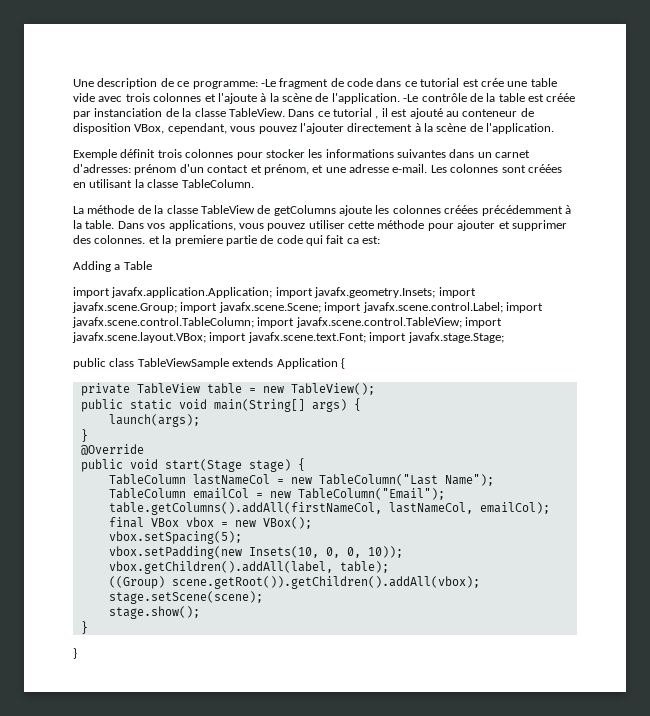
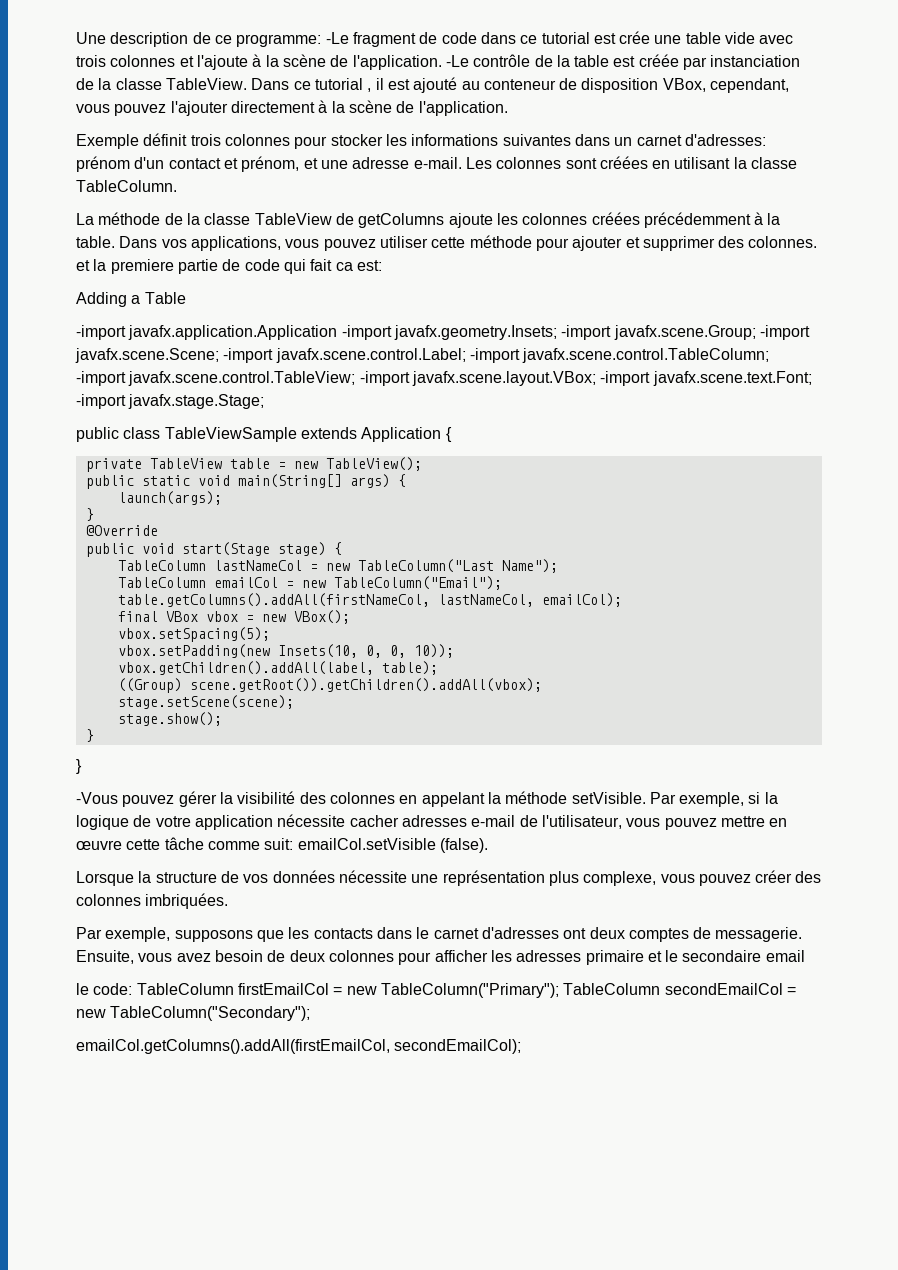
[73,287,476,298] [72,302,543,313] [72,317,503,328] [72,332,407,343] import javafx.application.Application; import javafx.geometry.Insets; import javafx.scene.Group; import javafx.scene.Scene; import javafx.scene.control.Label; import javafx.scene.control.TableColumn; import javafx.scene.control.TableView; import javafx.scene.layout.VBox; import javafx.scene.text.Font; import -> [76,325,810,340] [75,348,770,363] [76,371,812,386] [76,394,126,409] -import javafx.application.Application -import javafx.geometry.Insets; -import javafx.scene.Group; -import javafx.scene.Scene; -import javafx.scene.control.Label; -import javafx.scene.control.TableColumn; -import javafx.scene.control.TableView; -import javafx.scene.layout.VBox; -import javafx.scene.text.Font; -import
(77, 653) none -> [76,791,778,807] [76,814,788,830] [76,837,488,853] [76,870,822,886] [76,893,229,909] [76,927,803,942] [76,950,805,965] [76,983,796,998] [76,1006,311,1021] [76,1039,522,1054] // -Vous pouvez gérer la visibilité des colonnes en appelant la méthode setVisible. Par exemple, si la logique de votre application nécessite cacher adresses e-mail de l'utilisateur, vous pouvez mettre en œuvre cette tâche comme suit: emailCol.setVisible (false). // Lorsque la structure de vos données nécessite une représentation plus complexe, vous pouvez créer des colonnes imbriquées. // Par exemple, supposons que les contacts dans le carnet d'adresses ont deux comptes de messagerie. Ensuite, vous avez besoin de deux colonnes pour afficher les adresses primaire et le secondaire email // le code: TableColumn firstEmailCol = new TableColumn("Primary"); TableColumn secondEmailCol = new TableColumn("Secondary"); // emailCol.getColumns().addAll(firstEmailCol, secondEmailCol);

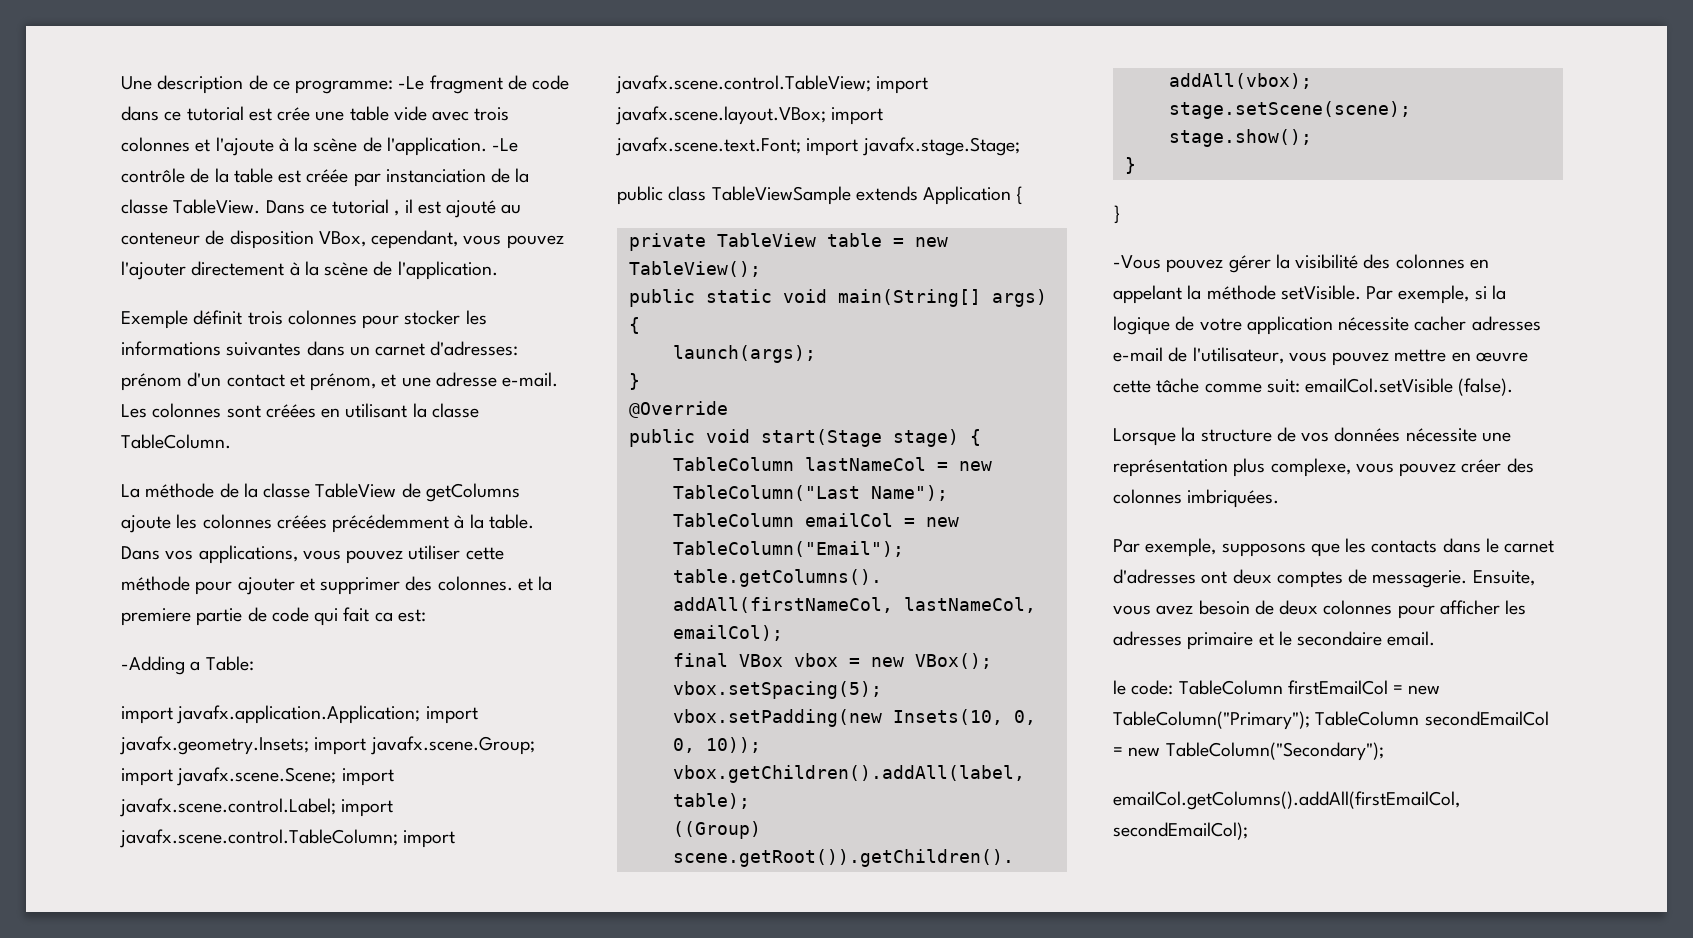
[76,292,186,307] [76,325,810,340] [75,348,770,363] [76,371,812,386] [76,394,126,409] Adding a Table // -import javafx.application.Application -import javafx.geometry.Insets; -import javafx.scene.Group; -import javafx.scene.Scene; -import javafx.scene.control.Label; -import javafx.scene.control.TableColumn; -import javafx.scene.control.TableView; -import javafx.scene.layout.VBox; -import javafx.scene.text.Font; -import -> [121,656,254,675] [121,705,478,724] [119,736,535,755] [121,767,394,786] [119,798,394,817] [119,829,456,848] [615,75,929,94] [615,106,884,125] [615,137,859,156] -Adding a Table: // import javafx.application.Application; import javafx.geometry.Insets; import javafx.scene.Group; import javafx.scene.Scene; import javafx.scene.control.Label; import javafx.scene.control.TableColumn; import javafx.scene.control.TableView; import javafx.scene.layout.VBox; import javafx.scene.text.Font; import
[765,950,805,962] email -> [1387,631,1436,646] email.

